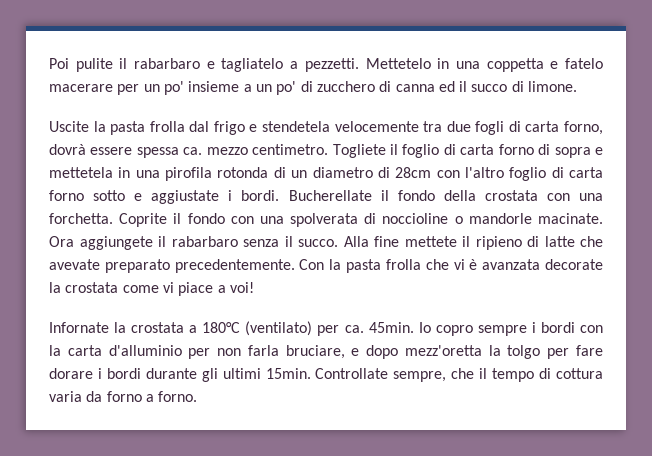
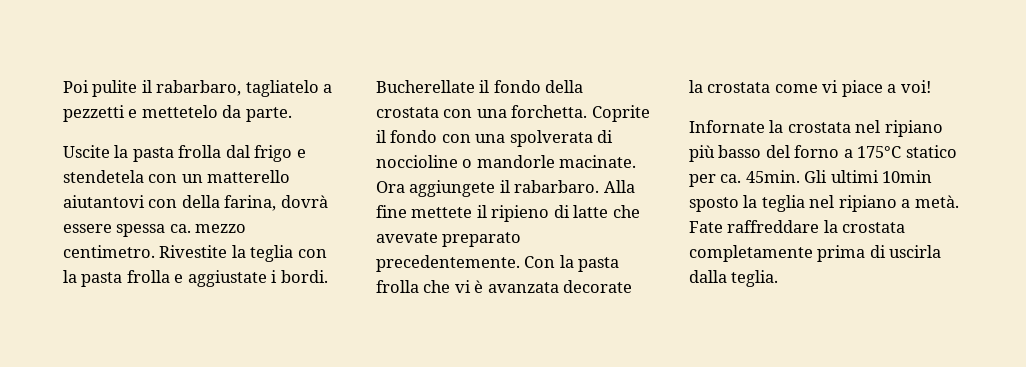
[134,58,603,72] [49,81,578,95] rabarbaro e tagliatelo a pezzetti. Mettetelo in una coppetta e fatelo macerare per un po' insieme a un po' di zucchero di canna ed il succo di limone. -> [156,80,333,97] [63,105,292,122] rabarbaro, tagliatelo a pezzetti e mettetelo da parte.
[334,121,603,135] velocemente tra due fogli di carta forno, -> [148,170,291,183] [63,195,277,211] con un matterello aiutantovi con della farina,
[332,144,604,158] [49,167,603,181] [49,190,126,201] Togliete il foglio di carta forno di sopra e mettetela in una pirofila rotonda di un diametro di 28cm con l'altro foglio di carta forno sotto -> [159,245,327,262] [63,270,170,287] Rivestite la teglia con la pasta frolla
[171,236,338,247] rabarbaro senza il succo. -> [514,180,600,193] rabarbaro.
[189,321,603,336] [49,345,603,359] [49,368,603,382] [49,391,198,402] a 180°C (ventilato) per ca. 45min. Io copro sempre i bordi con la carta d'alluminio per non farla bruciare, e dopo mezz'oretta la tolgo per fare dorare i bordi durante gli ultimi 15min. Controllate sempre, che il tempo di cottura varia da forno a forno. -> [855,120,943,137] [689,145,957,162] [689,170,933,187] [689,195,959,212] [689,220,906,233] [689,245,942,262] [689,270,779,287] nel ripiano più basso del forno a 175°C statico per ca. 45min. Gli ultimi 10min sposto la teglia nel ripiano a metà. Fate raffreddare la crostata completamente prima di uscirla dalla teglia.

